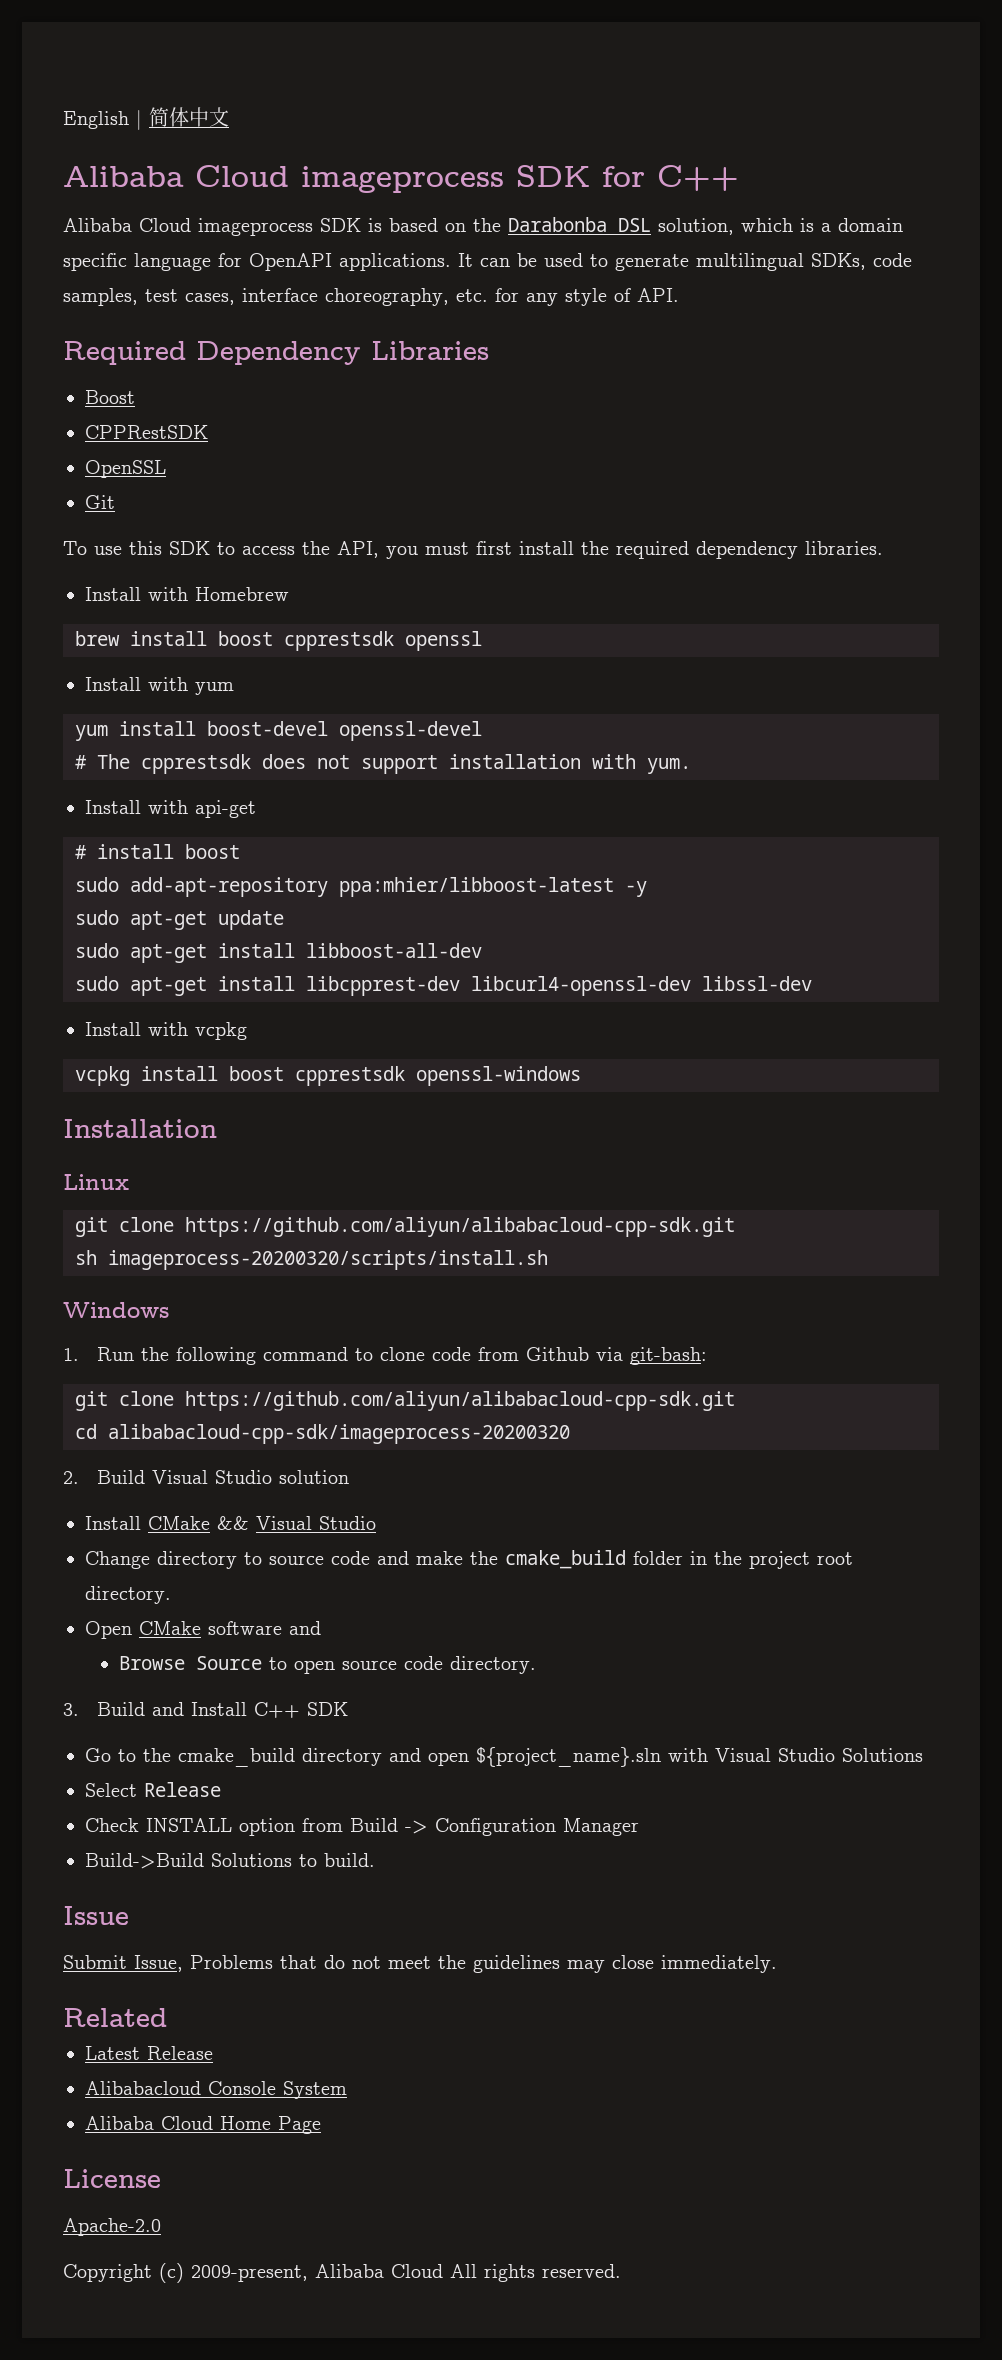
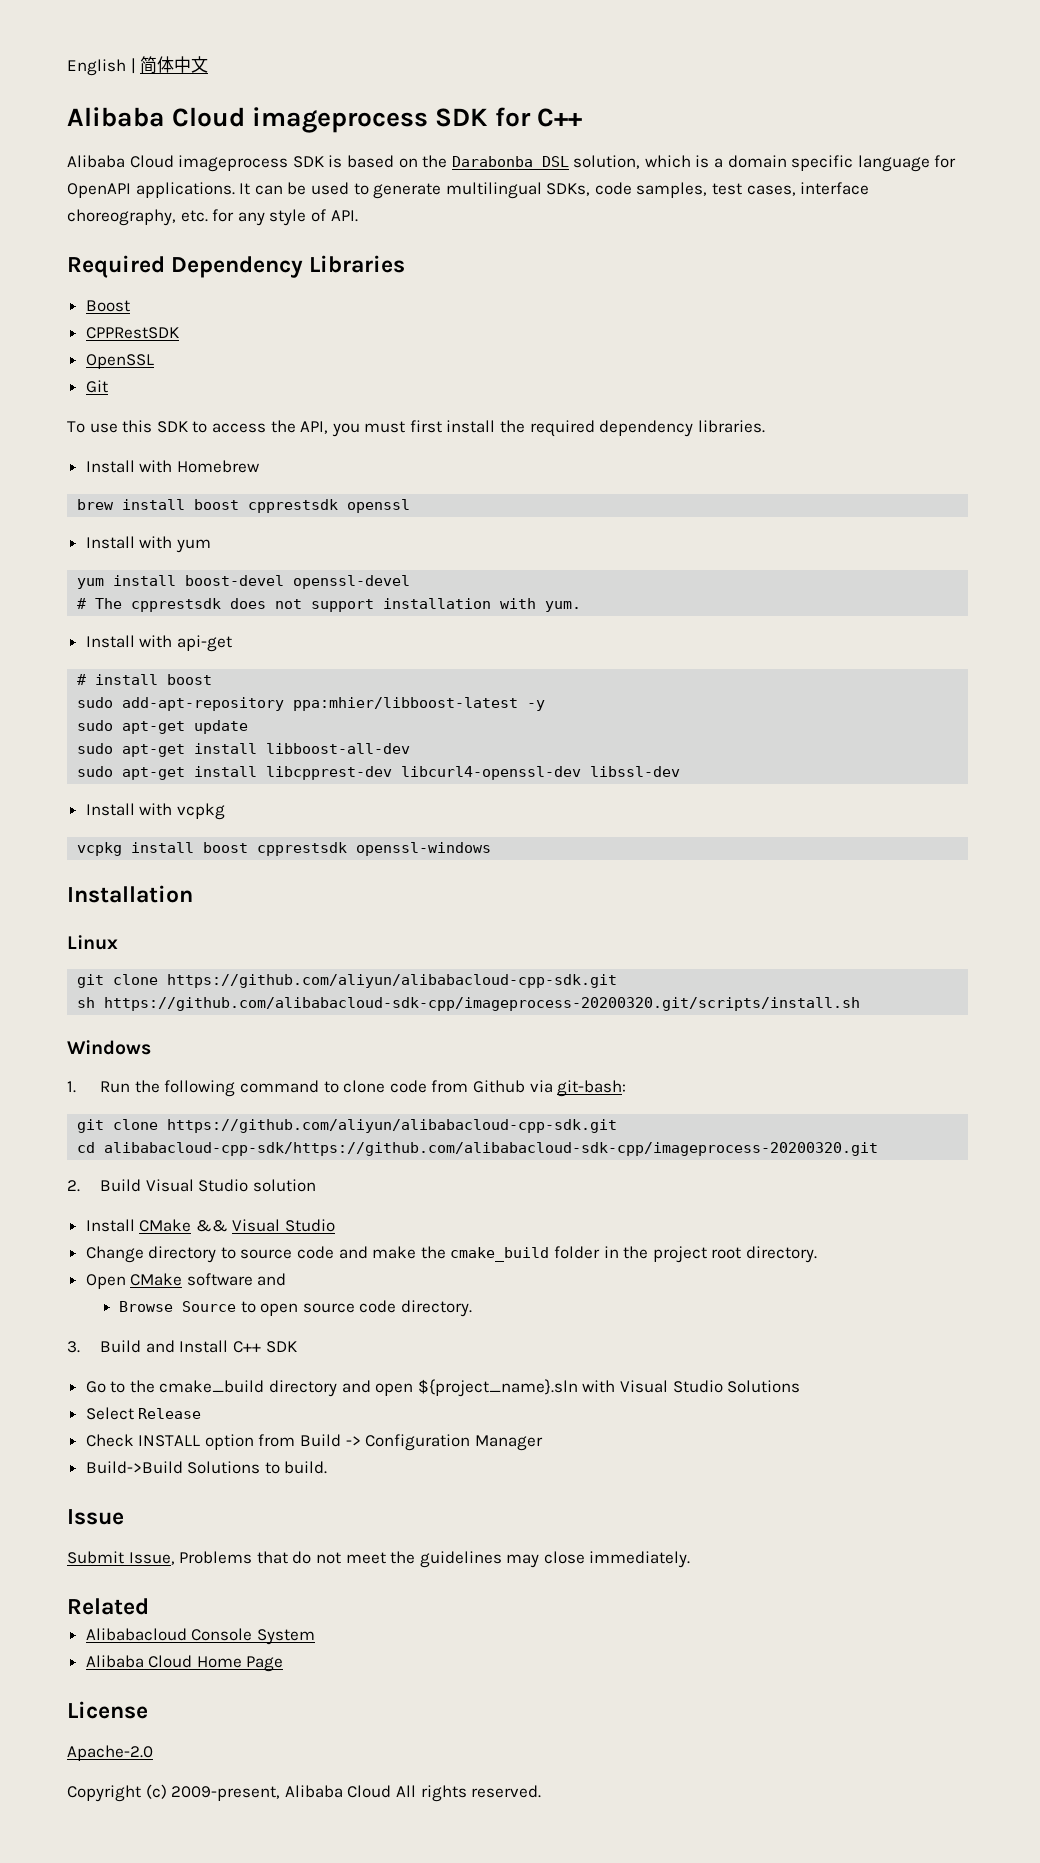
[108,1250,548,1270] imageprocess-20200320/scripts/install.sh -> [104,997,861,1011] https://github.com/alibabacloud-sdk-cpp/imageprocess-20200320.git/scripts/install.sh
[108,1424,570,1444] alibabacloud-cpp-sdk/imageprocess-20200320 -> [104,1142,879,1156] alibabacloud-cpp-sdk/https://github.com/alibabacloud-sdk-cpp/imageprocess-20200320.git
[85,2046,213,2060] // Latest Release -> (149, 1606) none

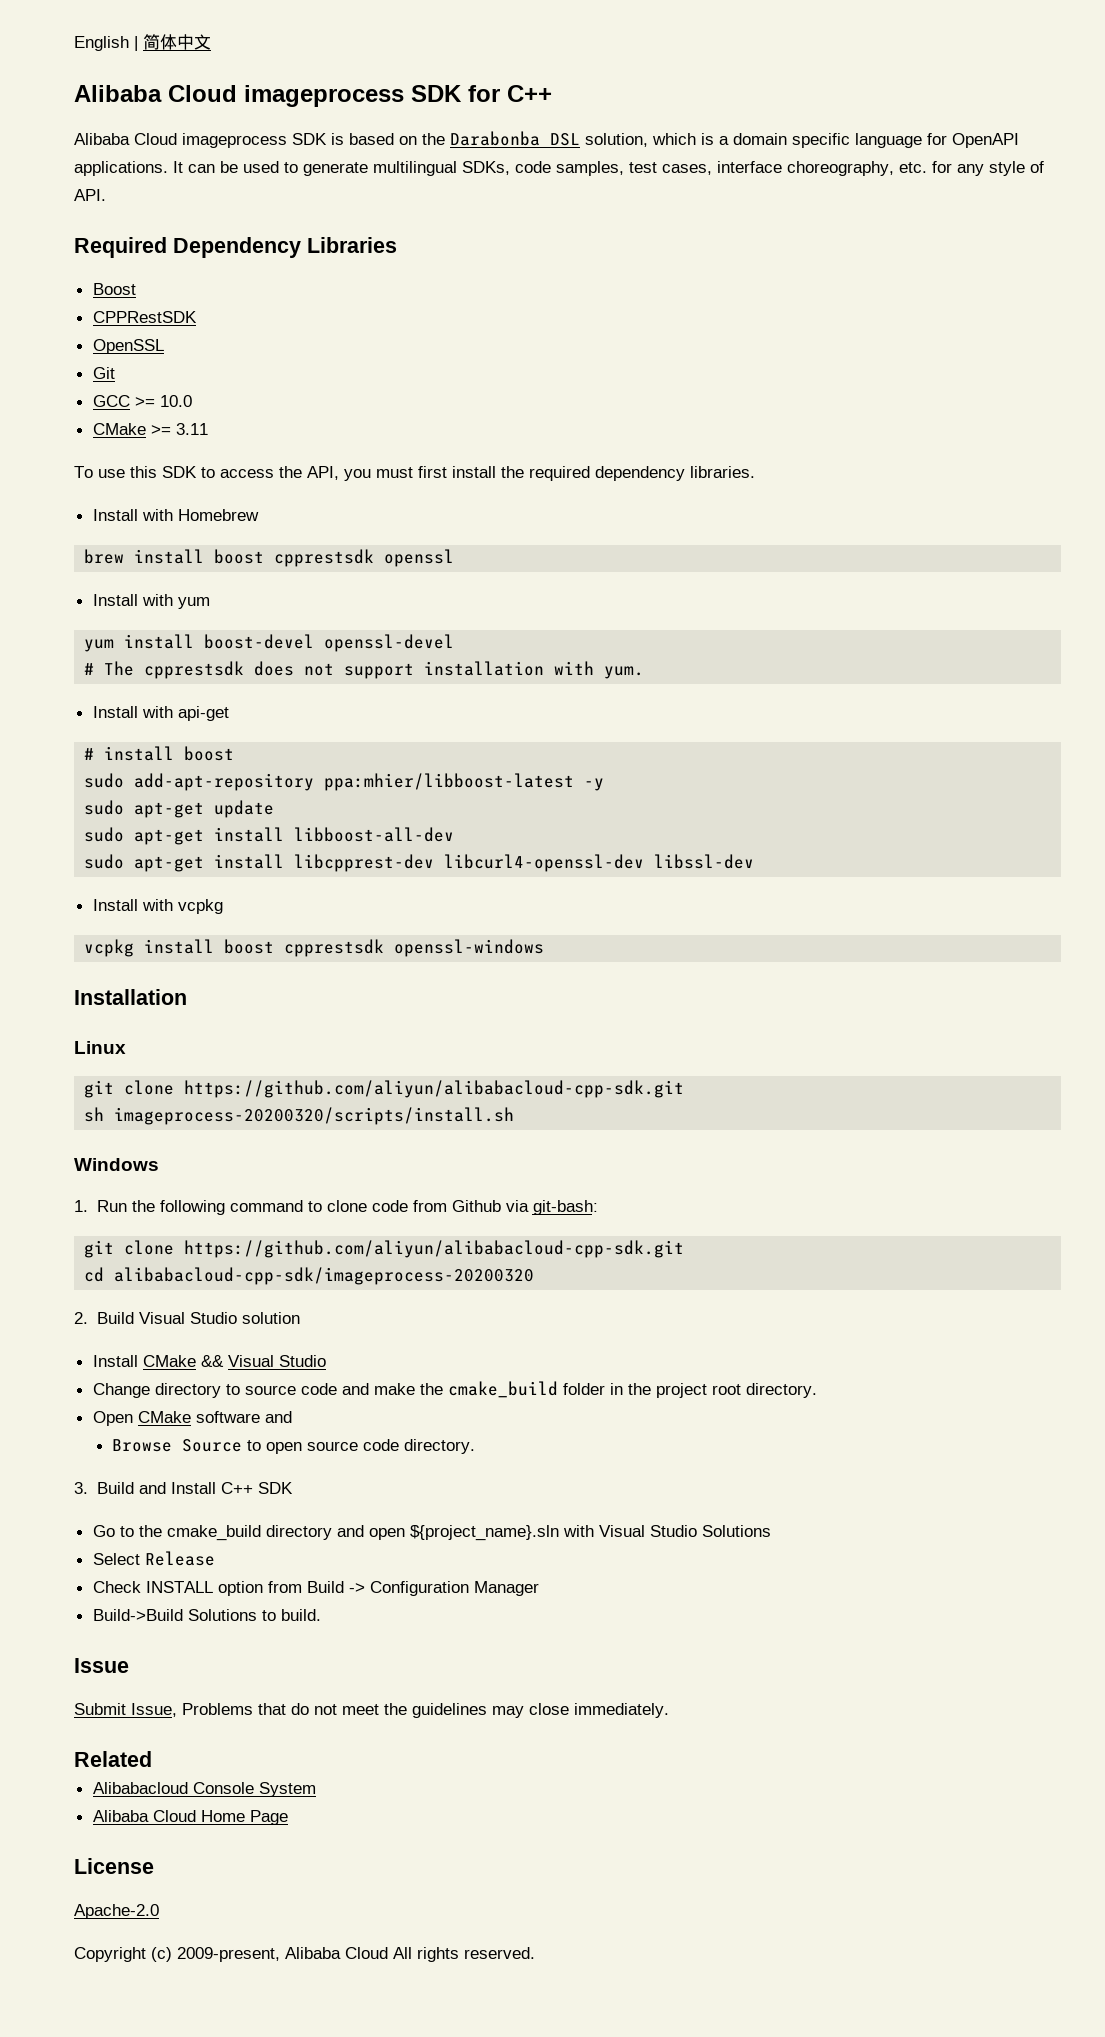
(108, 386) none -> [92,395,192,407] [92,423,208,435] // GCC >= 10.0 // CMake >= 3.11
[104,997,861,1011] https://github.com/alibabacloud-sdk-cpp/imageprocess-20200320.git/scripts/install.sh -> [114,1107,515,1125] imageprocess-20200320/scripts/install.sh
[104,1142,879,1156] alibabacloud-cpp-sdk/https://github.com/alibabacloud-sdk-cpp/imageprocess-20200320.git -> [114,1267,535,1285] alibabacloud-cpp-sdk/imageprocess-20200320

